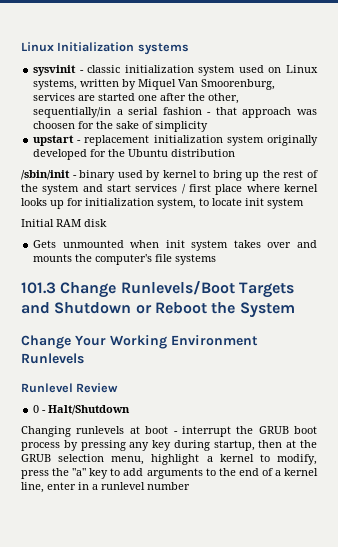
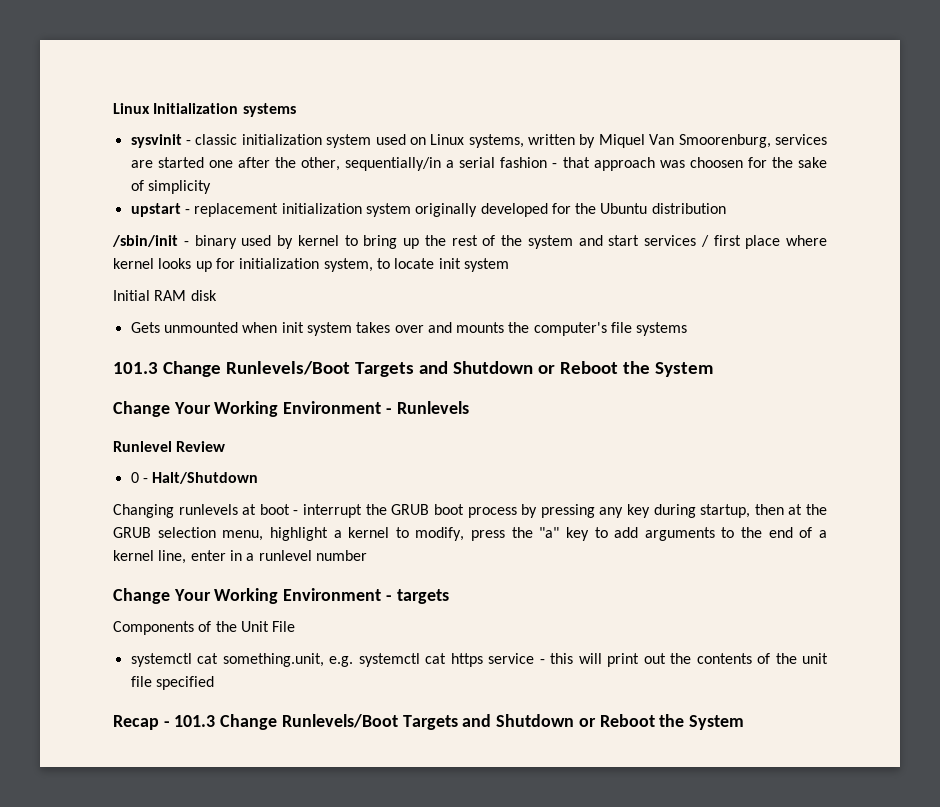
(258, 340) none -> [385,408,392,414] -
(190, 486) none -> [113,588,449,604] [113,621,296,635] [130,653,829,667] [130,676,214,690] [113,714,744,730] // Change Your Working Environment - targets // Components of the Unit File // systemctl cat something.unit, e.g. systemctl cat https service - this will print out the contents of the unit file specified // Recap - 101.3 Change Runlevels/Boot Targets and Shutdown or Reboot the System

